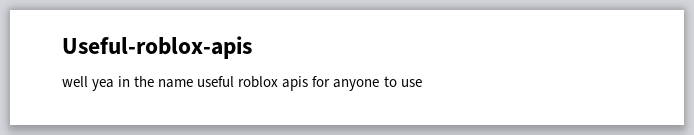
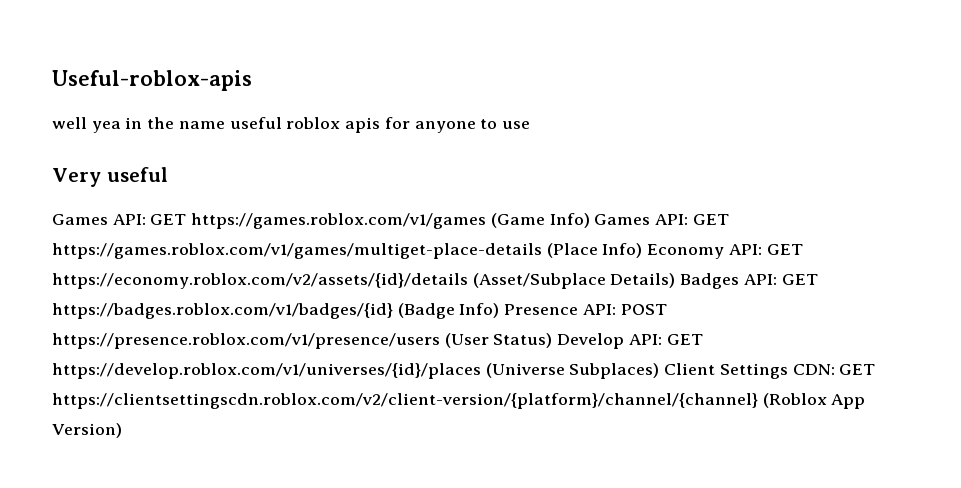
(422, 83) none -> [52,167,168,187] [52,213,729,229] [52,243,803,259] [52,273,818,289] [52,303,667,319] [52,333,703,349] [52,363,876,379] [52,393,866,409] [52,423,122,438] // Very useful // Games API: GET https://games.roblox.com/v1/games (Game Info) Games API: GET https://games.roblox.com/v1/games/multiget-place-details (Place Info) Economy API: GET https://economy.roblox.com/v2/assets/{id}/details (Asset/Subplace Details) Badges API: GET https://badges.roblox.com/v1/badges/{id} (Badge Info) Presence API: POST https://presence.roblox.com/v1/presence/users (User Status) Develop API: GET https://develop.roblox.com/v1/universes/{id}/places (Universe Subplaces) Client Settings CDN: GET https://clientsettingscdn.roblox.com/v2/client-version/{platform}/channel/{channel} (Roblox App Version)

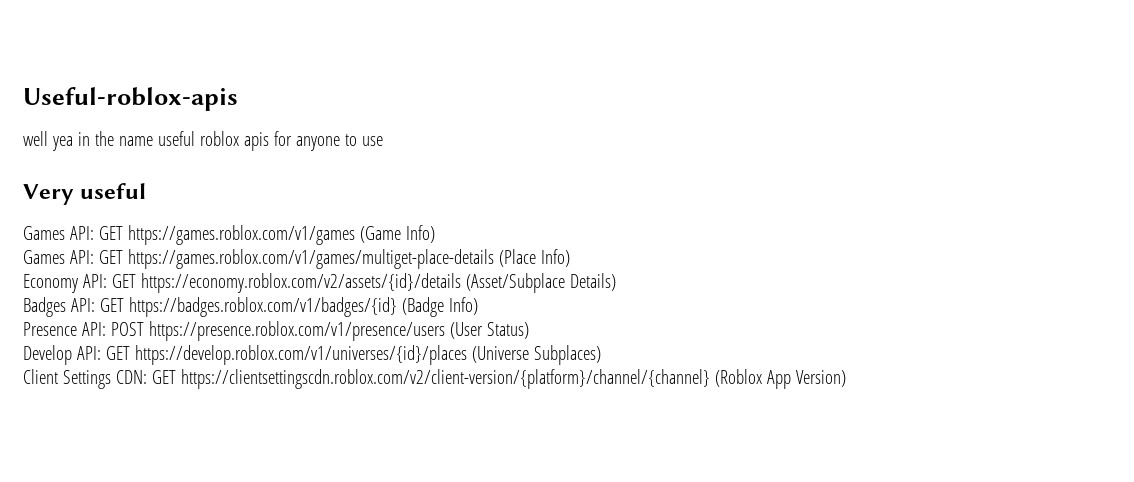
(590, 220) none -> (435, 234) //
(643, 250) none -> (570, 258) //
(676, 280) none -> (616, 282) //
(500, 310) none -> (478, 306) //
(553, 340) none -> (529, 330) //
(660, 371) none -> (601, 355) //

